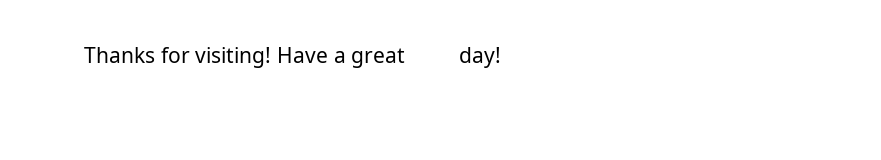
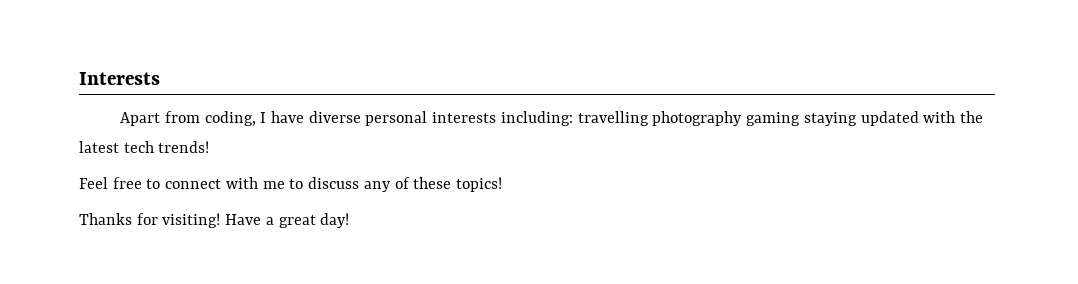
(84, 55) none -> [79,72,160,85] [120,111,984,126] [79,141,210,153] [79,177,502,192] Interests // Apart from coding, I have diverse personal interests including: travelling photography gaming staying updated with the latest tech trends! // Feel free to connect with me to discuss any of these topics! //

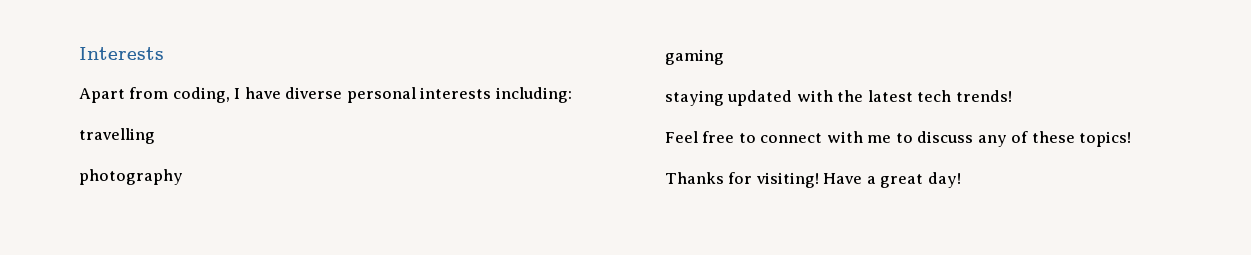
(573, 118) none -> (572, 95) //
(649, 118) none -> (155, 136) //
(743, 118) none -> (183, 177) //
(801, 119) none -> (724, 57) //

